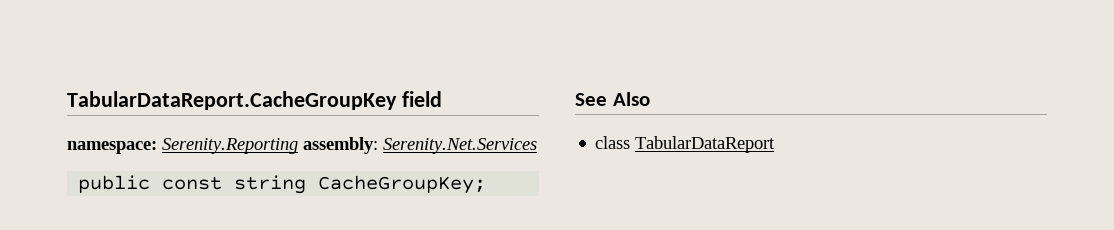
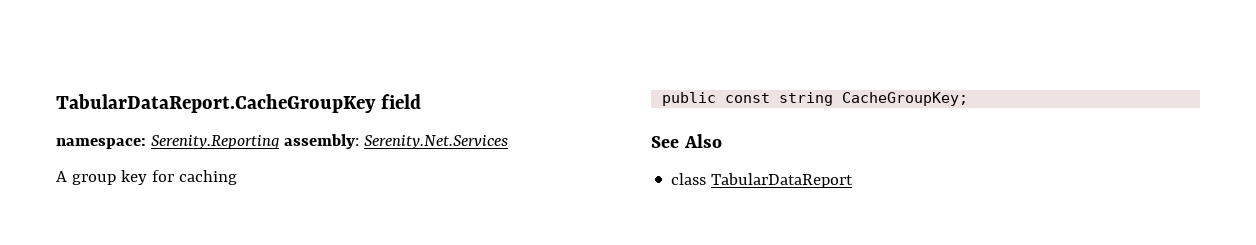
(537, 146) none -> [56,170,237,185] // A group key for caching

